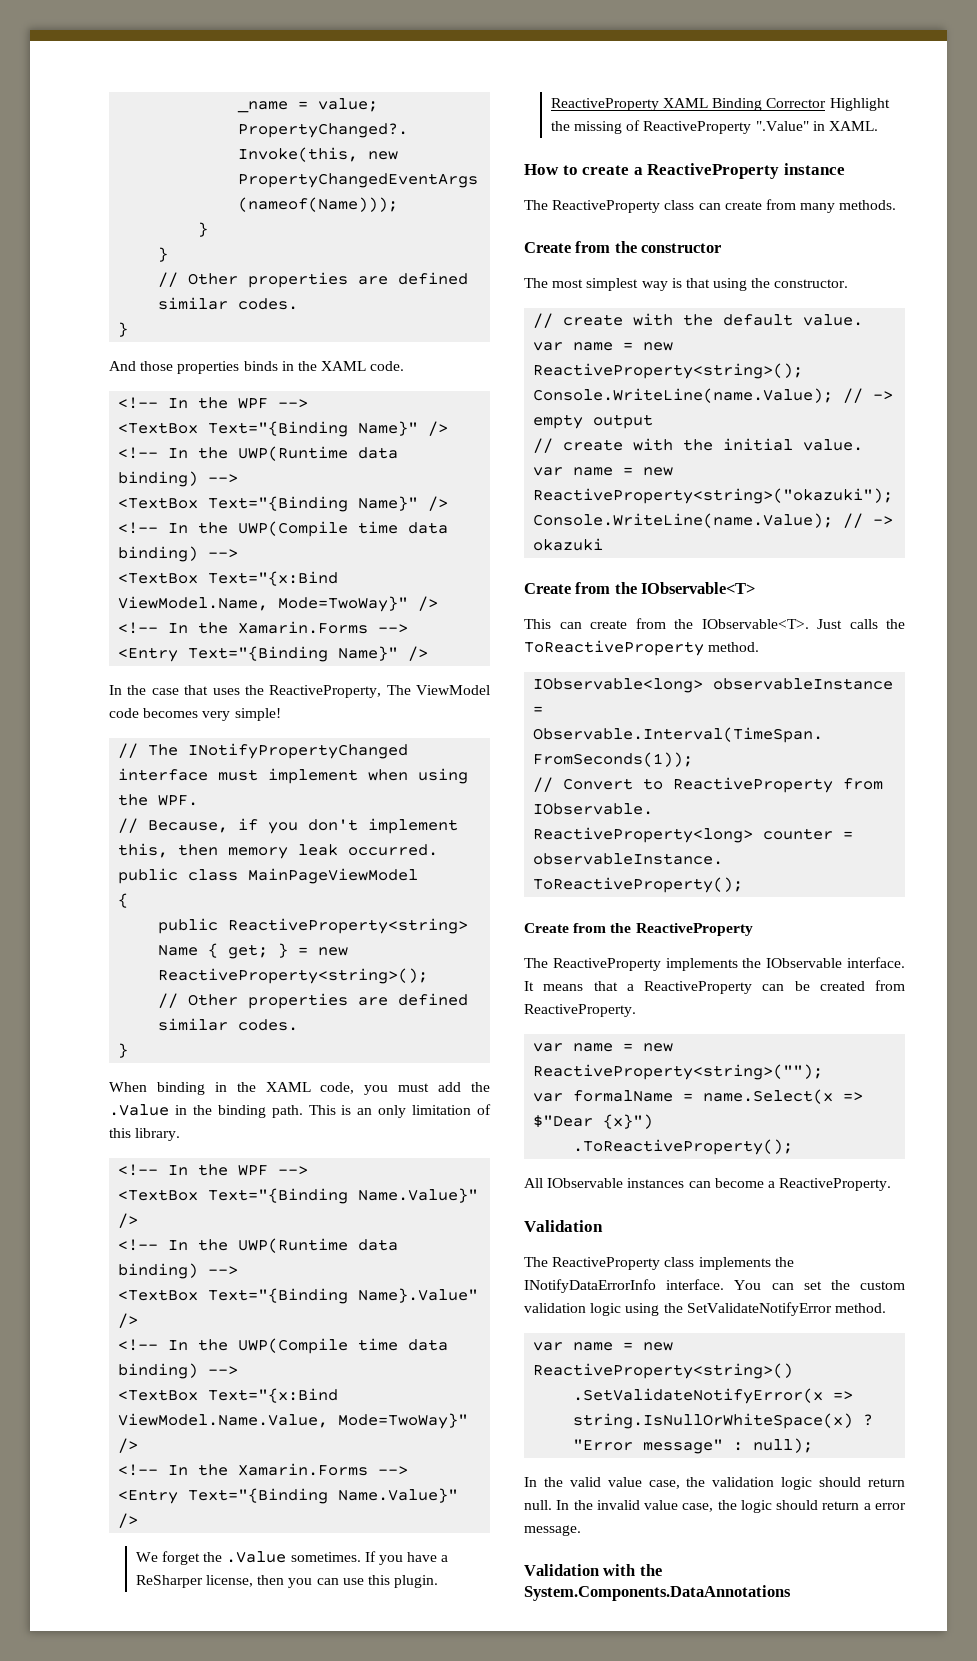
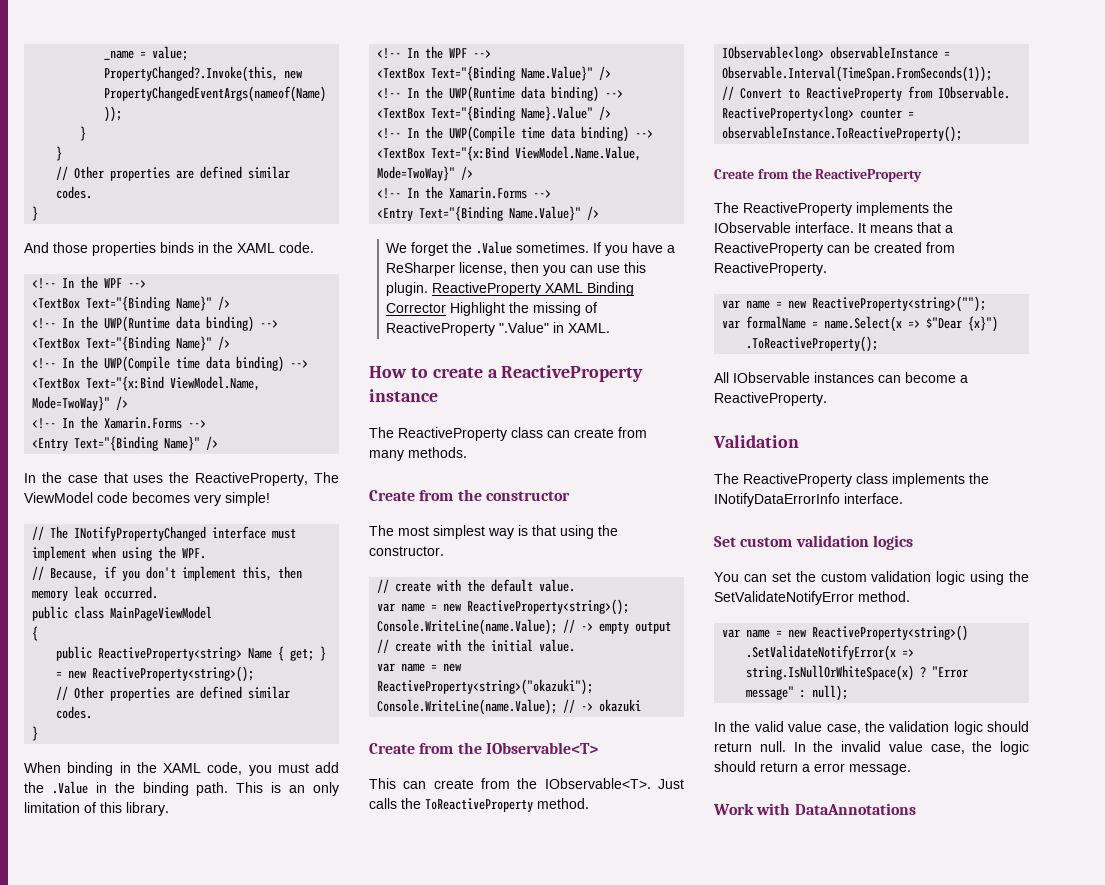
(725, 1284) none -> [714,535,913,550] // Set custom validation logics //
[524,1564,662,1576] [524,1585,791,1601] Validation with the System.Components.DataAnnotations -> [713,803,916,815] Work with DataAnnotations

